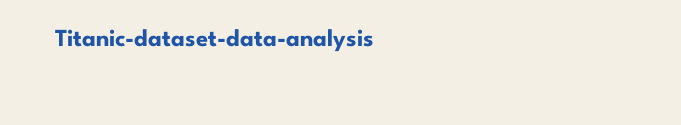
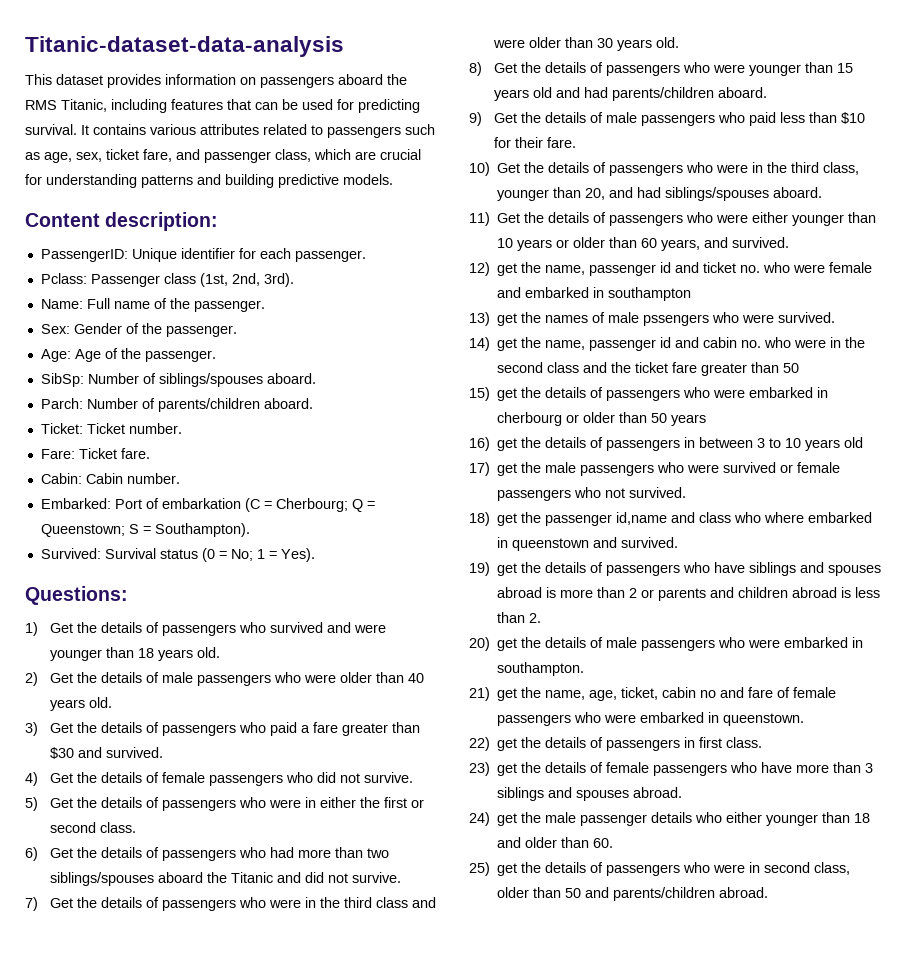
(374, 40) none -> [25,74,407,88] [25,99,420,113] [25,124,435,138] [25,149,421,163] [25,174,393,188] [25,212,219,231] [40,248,366,262] [40,273,294,287] [40,298,265,312] [40,323,237,337] [40,348,216,362] [40,373,316,387] [40,398,313,412] [40,423,182,434] [40,448,150,459] [40,473,180,484] [40,498,375,512] [40,523,250,537] [40,548,315,562] [25,586,128,605] [25,622,386,636] [49,647,220,661] [25,672,424,686] [49,697,112,711] [25,722,420,736] [49,747,163,759] [25,772,413,786] [25,797,424,811] [49,822,136,833] [25,847,389,861] [49,872,401,886] [25,897,436,911] [492,37,679,51] [469,62,853,76] [493,87,767,101] [469,112,865,126] [493,137,576,148] [469,162,860,176] [497,187,823,201] [469,212,877,226] [497,237,790,251] [469,262,873,276] [497,287,692,301] [469,312,836,326] [469,337,866,351] [497,362,800,376] [469,387,829,401] [497,412,707,426] [469,437,864,451] [469,462,841,476] [497,487,687,501] [469,512,873,526] [497,537,679,551] [469,562,882,576] [497,587,881,601] [497,612,542,623] [469,637,864,651] [497,662,585,676] [469,687,837,701] [497,712,805,726] [469,737,763,751] [469,762,874,776] [497,787,683,801] [469,812,871,826] [497,837,614,848] [469,862,851,876] [497,887,769,901] // This dataset provides information on passengers aboard the RMS Titanic, including features that can be used for predicting survival. It contains various attributes related to passengers such as age, sex, ticket fare, and passenger class, which are crucial for understanding patterns and building predictive models. // Content description: // PassengerID: Unique identifier for each passenger. // Pclass: Passenger class (1st, 2nd, 3rd). // Name: Full name of the passenger. // Sex: Gender of the passenger. // Age: Age of the passenger. // SibSp: Number of siblings/spouses aboard. // Parch: Number of parents/children aboard. // Ticket: Ticket number. // Fare: Ticket fare. // Cabin: Cabin number. // Embarked: Port of embarkation (C = Cherbourg; Q = Queenstown; S = Southampton). // Survived: Survival status (0 = No; 1 = Yes). // Questions: // 1) Get the details of passengers who survived and were younger than 18 years old. // 2) Get the details of male passengers who were older than 40 years old. // 3) Get the details of passengers who paid a fare greater than $30 and survived. // 4) Get the details of female passengers who did not survive. // 5) Get the details of passengers who were in either the first or second class. // 6) Get the details of passengers who had more than two siblings/spouses aboard the Titanic and did not survive. // 7) Get the details of passengers who were in the third class and were older than 30 years old. // 8) Get the details of passengers who were younger than 15 years old and had parents/children aboard. // 9) Get the details of male passengers who paid less than $10 for their fare. // 10) Get the details of passengers who were in the third class, younger than 20, and had siblings/spouses aboard. // 11) Get the details of passengers who were either younger than 10 years or older than 60 years, and survived. // 12) get the name, passenger id and ticket no. who were female and embarked in southampton // 13) get the names of male pssengers who were survived. // 14) get the name, passenger id and cabin no. who were in the second class and the ticket fare greater than 50 // 15) get the details of passengers who were embarked in cherbourg or older than 50 years // 16) get the details of passengers in between 3 to 10 years old // 17) get the male passengers who were survived or female passengers who not survived. // 18) get the passenger id,name and class who where embarked in queenstown and survived. // 19) get the details of passengers who have siblings and spouses abroad is more than 2 or parents and children abroad is less than 2. // 20) get the details of male passengers who were embarked in southampton. // 21) get the name, age, ticket, cabin no and fare of female passengers who were embarked in queenstown. // 22) get the details of passengers in first class. // 23) get the details of female passengers who have more than 3 siblings and spouses abroad. // 24) get the male passenger details who either younger than 18 and older than 60. // 25) get the details of passengers who were in second class, older than 50 and parents/children abroad.

